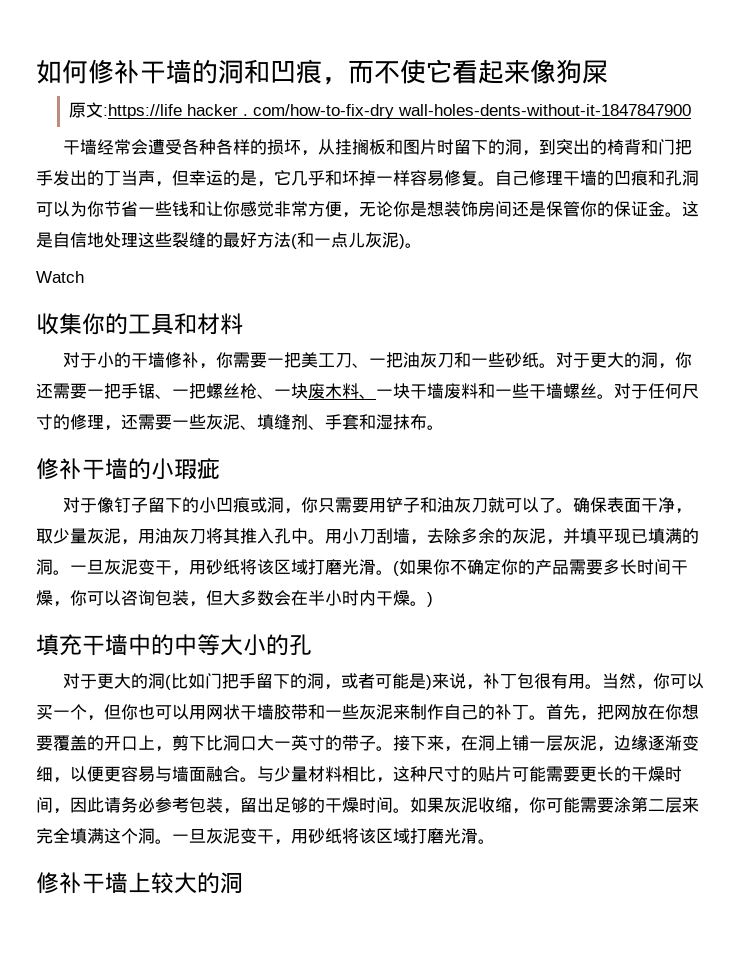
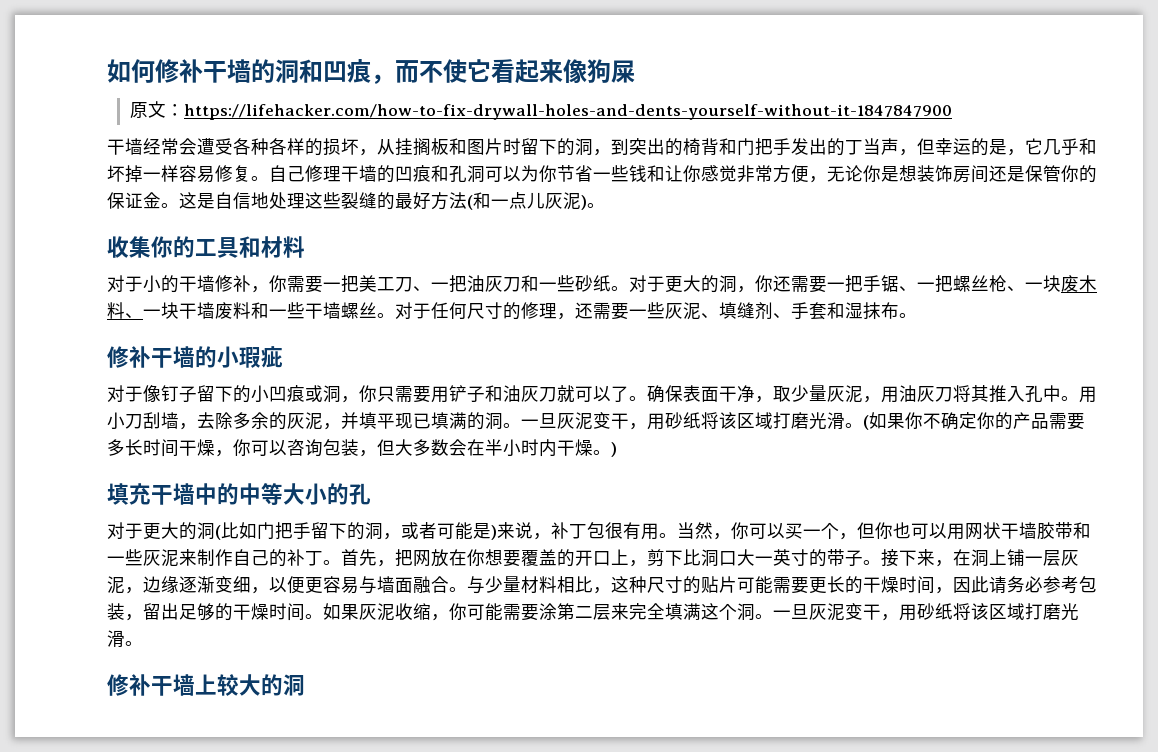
[103,104,692,119] :https://life hacker . com/how-to-fix-dry wall-holes-dents-without-it-1847847900 -> [165,104,952,120] ：https://lifehacker.com/how-to-fix-drywall-holes-and-dents-yourself-without-it-1847847900
[36,271,84,283] // Watch -> (605, 205) none

